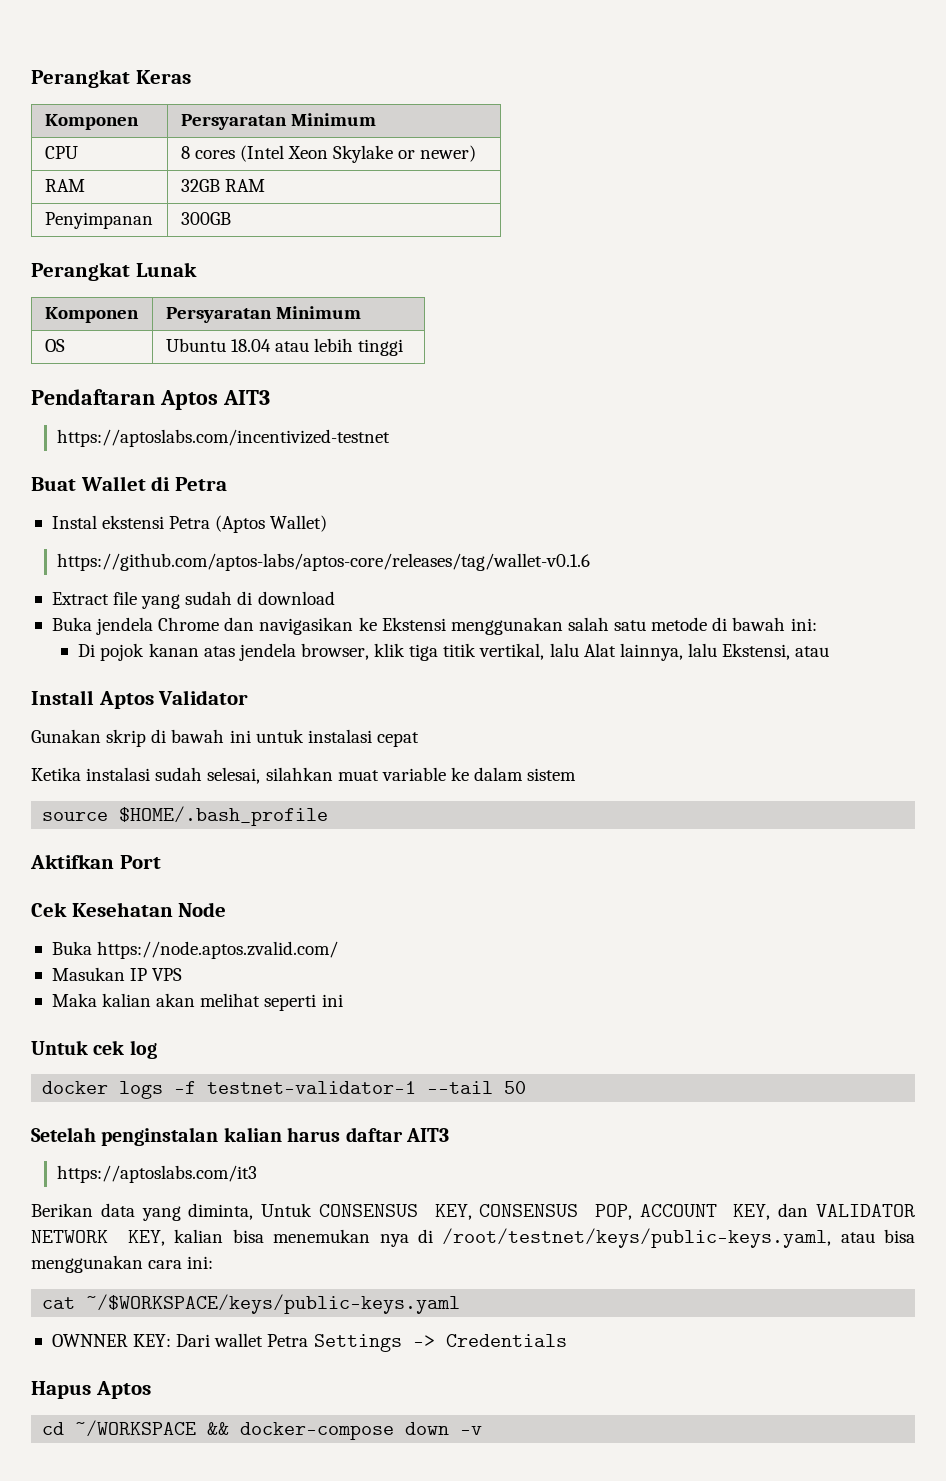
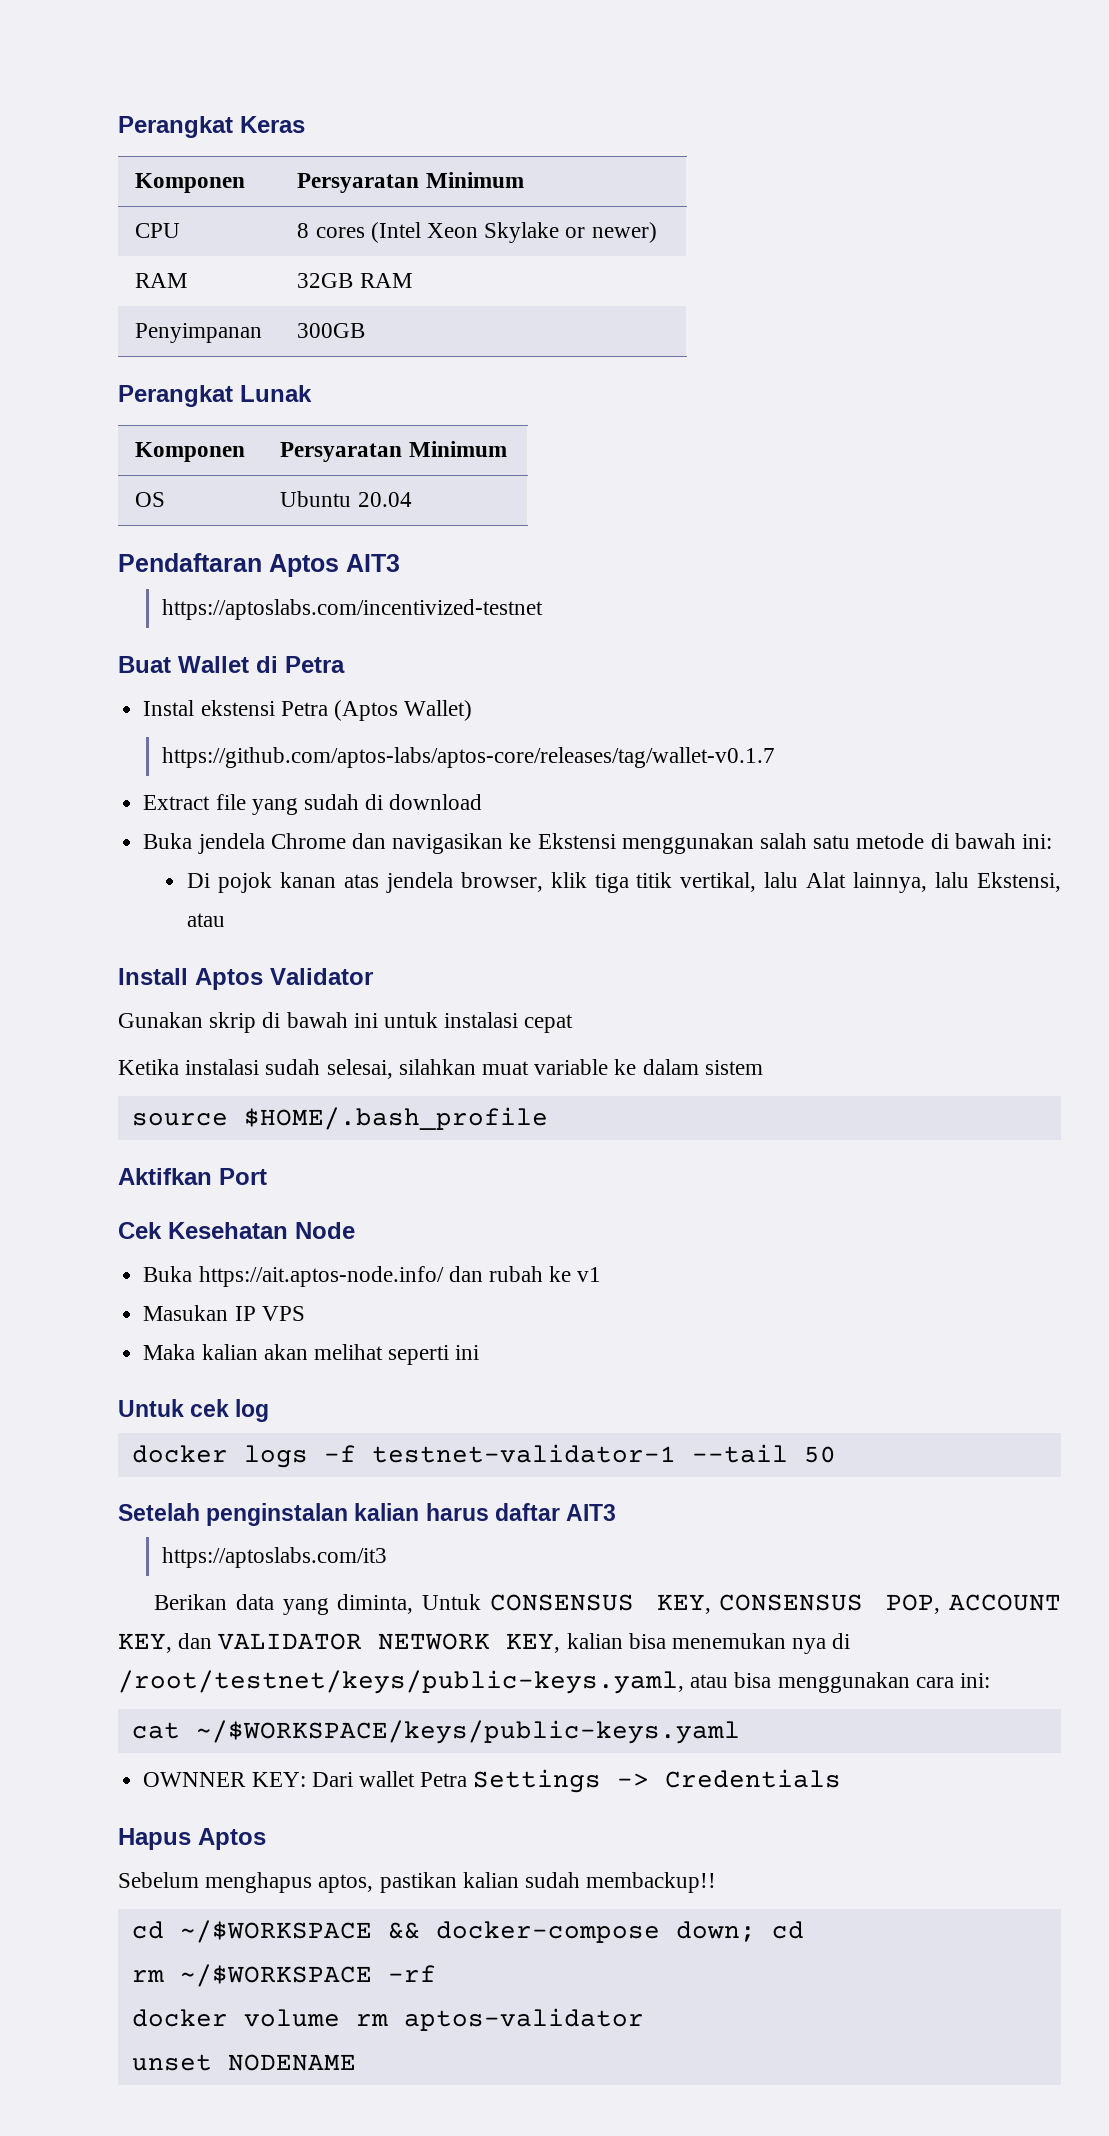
[230,338,404,356] 18.04 atau lebih tinggi -> [357,492,412,507] 20.04
[57,553,591,571] https://github.com/aptos-labs/aptos-core/releases/tag/wallet-v0.1.6 -> [161,747,775,768] https://github.com/aptos-labs/aptos-core/releases/tag/wallet-v0.1.7
[97,941,339,959] https://node.aptos.zvalid.com/ -> [198,1266,602,1287] https://ait.aptos-node.info/ dan rubah ke v1
[42,1420,197,1437] // cd ~/WORKSPACE -> [118,1872,717,1893] [131,1920,372,1943] // Sebelum menghapus aptos, pastikan kalian sudah membackup!! // cd ~/$WORKSPACE
[405,1422,483,1435] down -v -> [675,1921,804,1942] [131,1964,436,1987] [131,2008,644,2031] [131,2054,356,2071] down; cd // rm ~/$WORKSPACE -rf // docker volume rm aptos-validator // unset NODENAME

